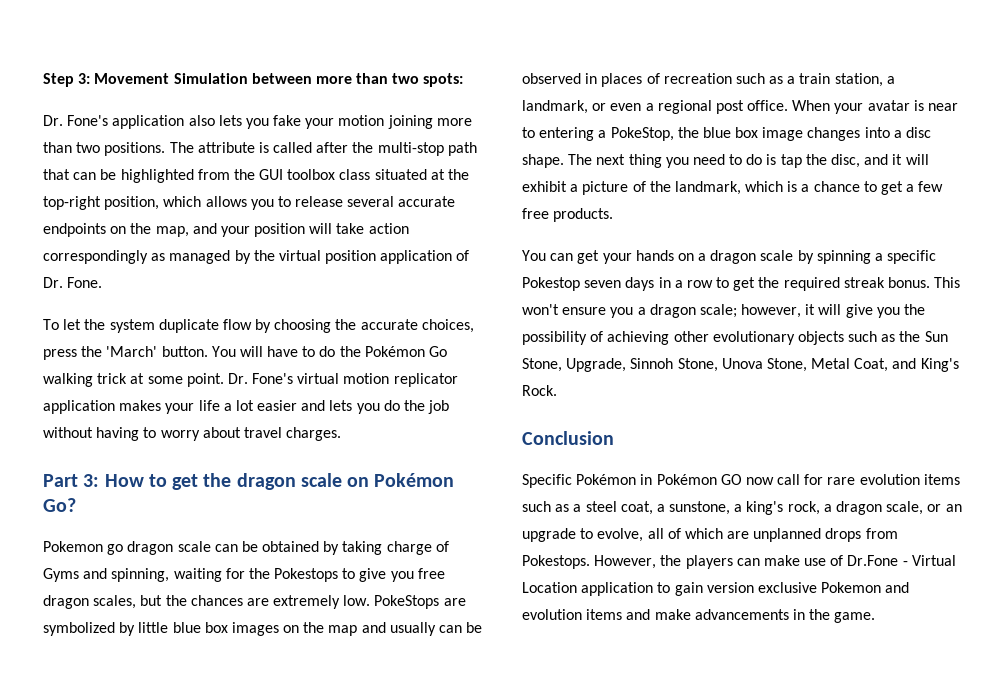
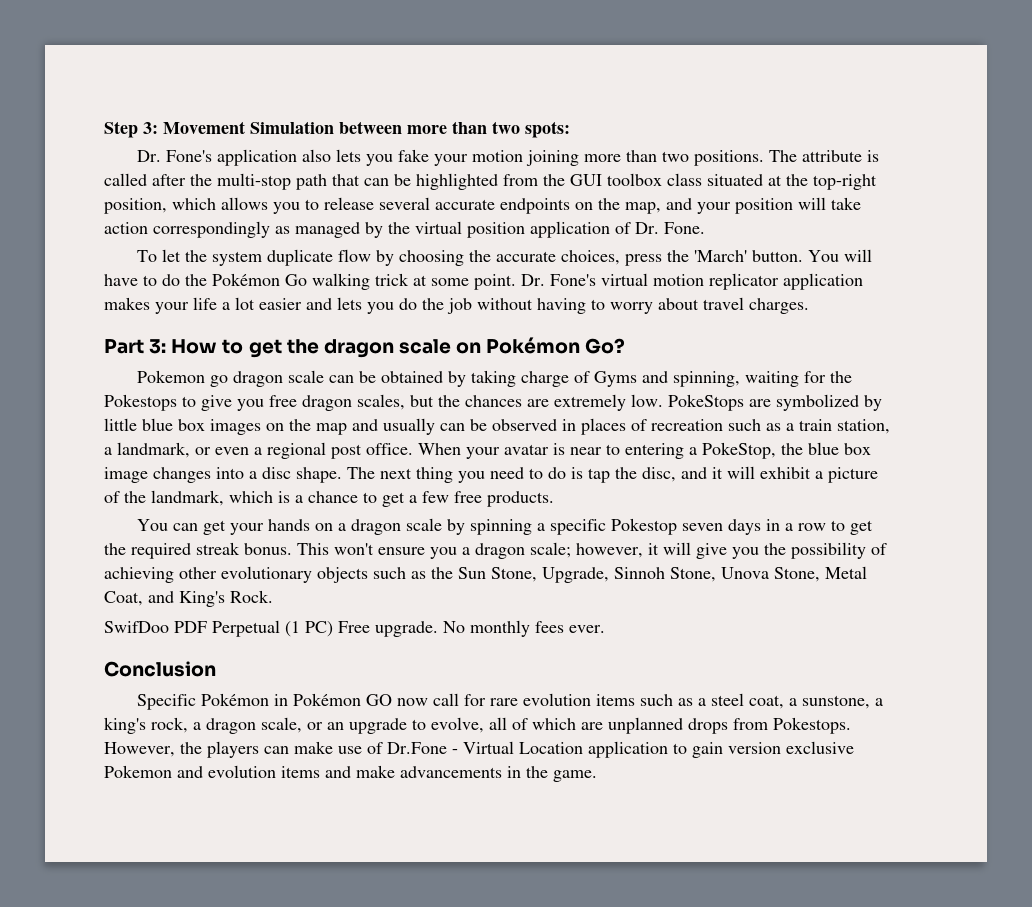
(557, 390) none -> [104,620,605,637] // SwifDoo PDF Perpetual (1 PC) Free upgrade. No monthly fees ever.

